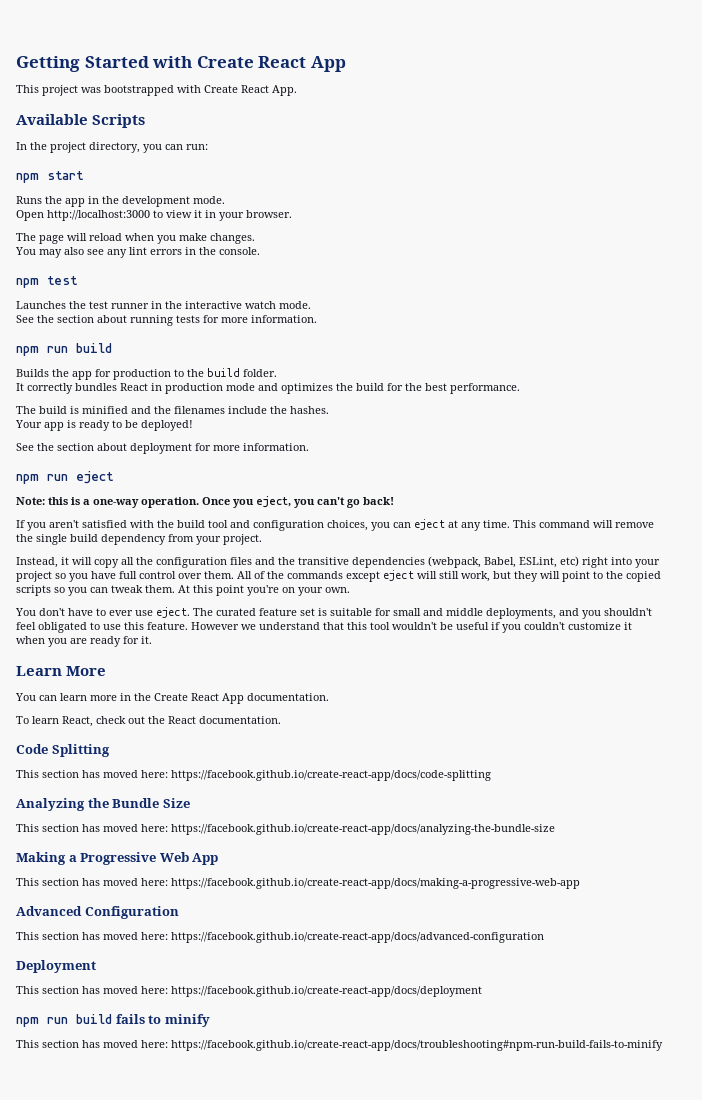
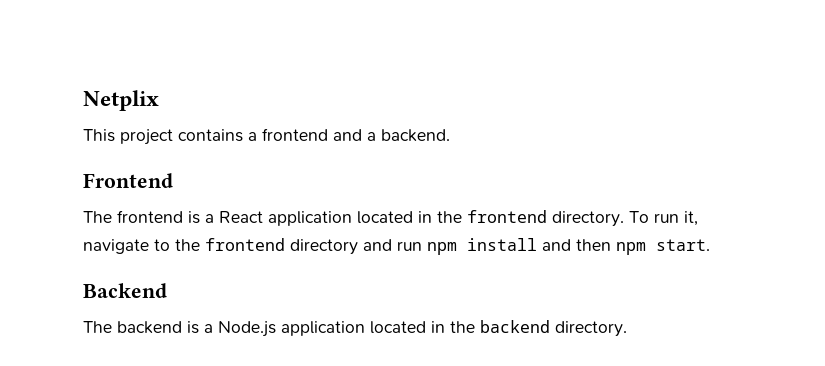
[16,56,346,72] [16,85,297,96] [16,114,146,128] [16,142,208,153] [16,171,84,183] [16,196,225,207] [16,210,292,221] [16,233,255,244] [15,247,260,258] [16,276,78,288] [16,301,311,309] [16,315,317,326] [16,343,112,356] [16,368,277,380] [16,383,520,394] [16,406,329,414] [15,420,193,431] [16,443,309,454] [16,471,114,484] [16,496,394,508] [16,519,654,531] [16,534,262,545] [16,556,660,568] [16,570,661,582] [16,585,350,596] [15,607,652,619] [16,622,632,633] [16,636,152,647] [16,666,107,676] [15,693,329,704] [16,716,281,727] [16,744,110,757] [16,770,491,781] [16,798,190,811] [16,824,555,835] [16,852,219,865] [16,878,580,889] [16,906,179,919] [16,932,544,943] [16,960,96,973] [16,986,482,997] [16,1014,210,1027] [16,1040,663,1051] Getting Started with Create React App // This project was bootstrapped with Create React App. // Available Scripts // In the project directory, you can run: // npm start // Runs the app in the development mode. // Open http://localhost:3000 to view it in your browser. // The page will reload when you make changes. // You may also see any lint errors in the console. // npm test // Launches the test runner in the interactive watch mode. // See the section about running tests for more information. // npm run build // Builds the app for production to the build folder. // It correctly bundles React in production mode and optimizes the build for the best performance. // The build is minified and the filenames include the hashes. // Your app is ready to be deployed! // See the section about deployment for more information. // npm run eject // Note: this is a one-way operation. Once you eject, you can't go back! // If you aren't satisfied with the build tool and configuration choices, you can eject at any time. This command will remove the single build dependency from your project. // Instead, it will copy all the configuration files and the transitive dependencies (webpack, Babel, ESLint, etc) right into your project so you have full control over them. All of the commands except eject will still work, but they will point to the copied scripts so you can tweak them. At this point you're on your own. // You don't have to ever use eject. The curated feature set is suitable for small and middle deployments, and you shouldn't feel obligated to use this feature. However we understand that this tool wouldn't be useful if you couldn't customize it when you are ready for it. // Learn More // You can learn more in the Create React App documentation. // To learn React, check out the React documentation. // Code Splitting // This section has moved here: https://facebook.github.io/create-react-app/docs/code-splitting // Analyzing the Bundle Size // This section has moved here: https://facebook.github.io/create-react-app/docs/analyzing-the-bundle-size // Making a Progressive Web App // This section has moved here: https://facebook.github.io/create-react-app/docs/making-a-progressive-web-app // Advanced Configuration // This section has moved here: https://facebook.github.io/create-react-app/docs/advanced-configuration // Deployment // This section has moved here: https://facebook.github.io/create-react-app/docs/deployment // npm run build fails to minify // This section has moved here: https://facebook.github.io/create-react-app/docs/troubleshooting#npm-run-build-fails-to-minify -> [83,90,159,111] [83,128,450,145] [83,173,173,188] [83,210,698,227] [83,238,710,255] [83,283,167,298] [83,320,627,337] Netplix // This project contains a frontend and a backend. // Frontend // The frontend is a React application located in the frontend directory. To run it, navigate to the frontend directory and run npm install and then npm start. // Backend // The backend is a Node.js application located in the backend directory.

